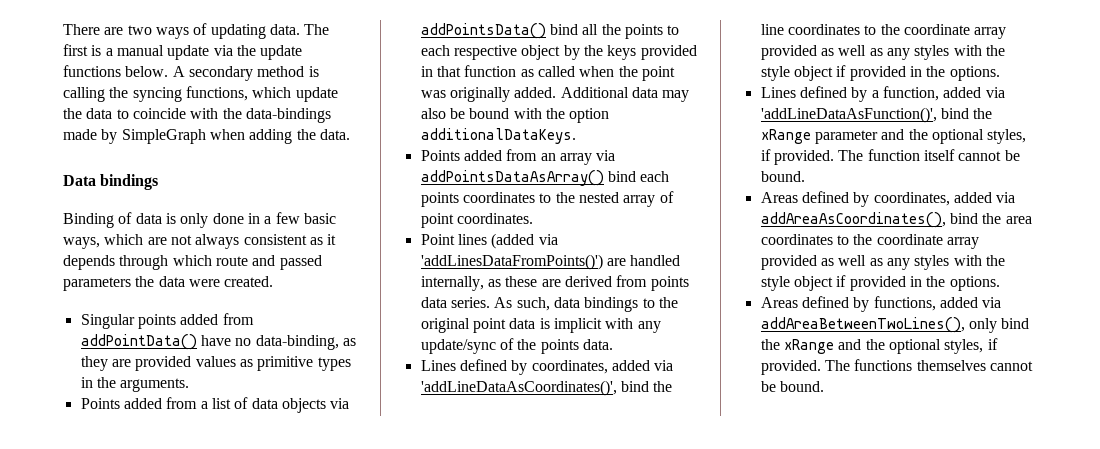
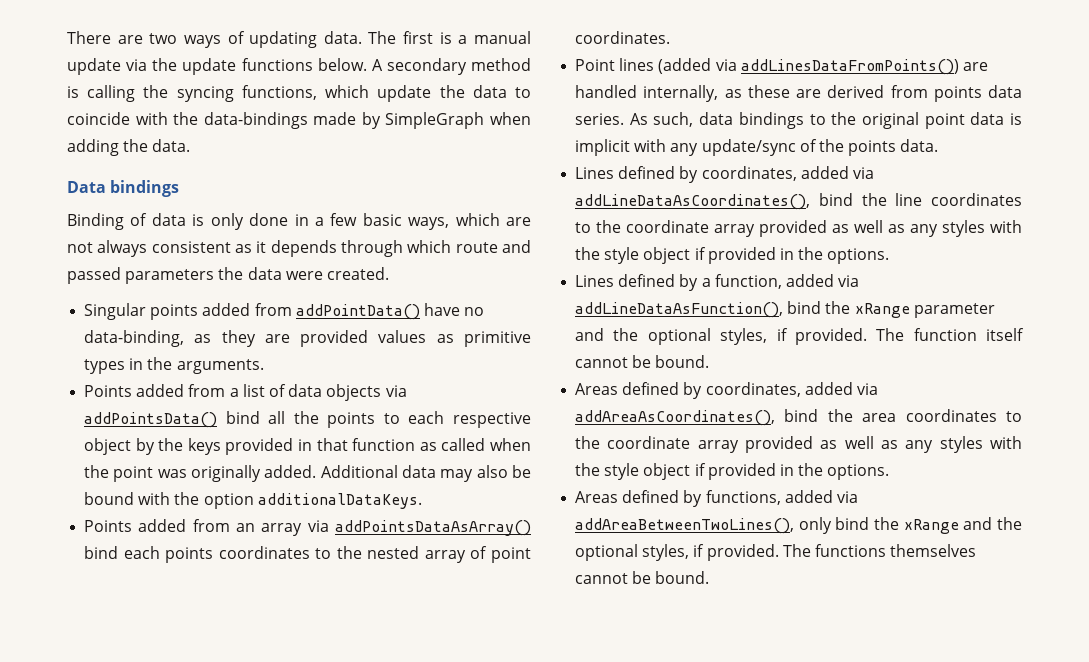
[420,254,603,270] 'addLinesDataFromPoints()') -> [740,59,959,75] addLinesDataFromPoints())
[420,380,617,396] 'addLineDataAsCoordinates()', -> [575,194,811,210] addLineDataAsCoordinates(),
[760,107,937,123] 'addLineDataAsFunction()', -> [575,302,784,318] addLineDataAsFunction(),

